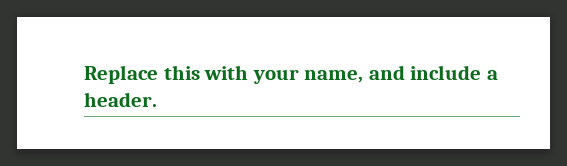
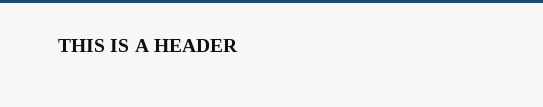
[84,65,498,84] [84,92,157,107] Replace this with your name, and include a header. -> [58,39,238,52] THIS IS A HEADER

